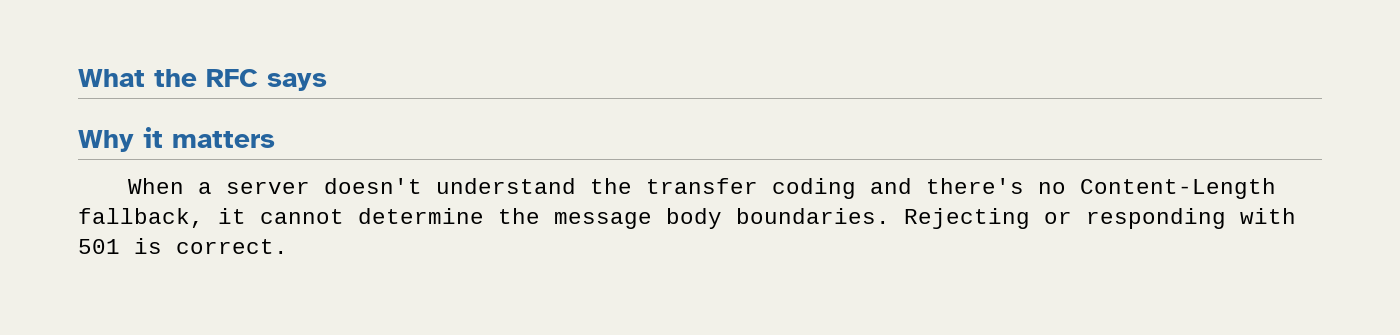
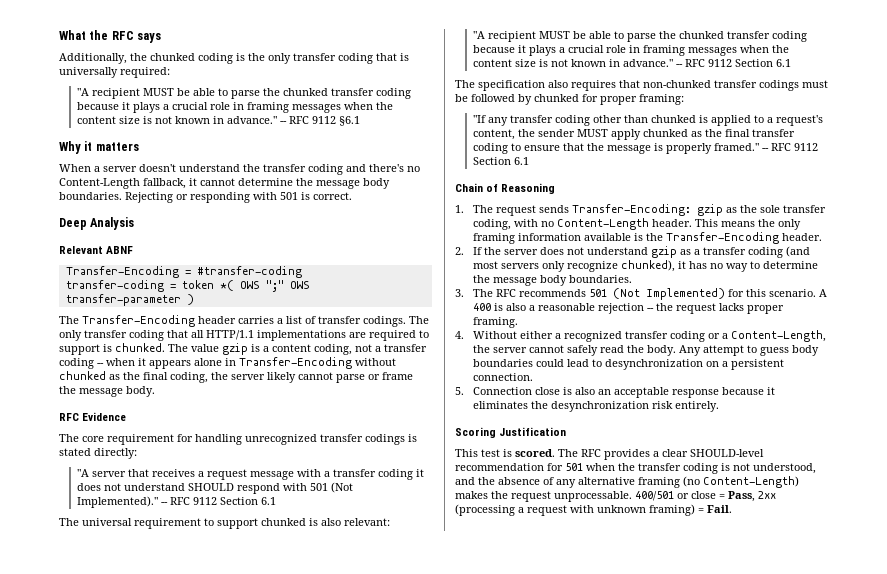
(327, 82) none -> [59,53,409,64] [59,67,170,78] [76,88,411,99] [76,102,393,113] [76,116,360,126] // Additionally, the chunked coding is the only transfer coding that is universally required: // "A recipient MUST be able to parse the chunked transfer coding because it plays a crucial role in framing messages when the content size is not known in advance." -- RFC 9112 §6.1
(288, 246) none -> [59,217,135,230] [59,246,134,254] [65,266,302,278] [65,280,310,292] [65,294,194,306] [59,315,429,327] [59,330,429,341] [59,343,427,355] [59,357,396,369] [59,371,413,383] [59,386,155,397] [59,412,127,421] [59,434,417,445] [59,448,137,459] [76,469,424,480] [76,482,353,494] [76,496,276,508] [59,518,390,529] [472,31,807,42] [472,45,789,56] [472,59,791,67] [455,80,828,91] [455,94,684,105] [472,115,823,126] [472,129,795,140] [472,143,818,154] [472,157,529,165] [455,183,556,194] [455,204,826,216] [472,218,801,230] [472,232,822,244] [455,246,810,258] [472,260,818,272] [472,275,632,286] [455,288,827,300] [472,303,784,314] [472,317,518,328] [455,330,826,342] [472,345,819,356] [472,359,784,370] [472,373,533,381] [455,387,775,398] [472,401,719,412] [455,427,567,438] [455,449,764,460] [455,463,816,474] [455,476,799,488] [455,491,776,502] [455,504,732,516] // Deep Analysis // Relevant ABNF // Transfer-Encoding = #transfer-coding // transfer-coding = token *( OWS ";" OWS transfer-parameter ) // The Transfer-Encoding header carries a list of transfer codings. The only transfer coding that all HTTP/1.1 implementations are required to support is chunked. The value gzip is a content coding, not a transfer coding -- when it appears alone in Transfer-Encoding without chunked as the final coding, the server likely cannot parse or frame the message body. // RFC Evidence // The core requirement for handling unrecognized transfer codings is stated directly: // "A server that receives a request message with a transfer coding it does not understand SHOULD respond with 501 (Not Implemented)." -- RFC 9112 Section 6.1 // The universal requirement to support chunked is also relevant: // "A recipient MUST be able to parse the chunked transfer coding because it plays a crucial role in framing messages when the content size is not known in advance." -- RFC 9112 Section 6.1 // The specification also requires that non-chunked transfer codings must be followed by chunked for proper framing: // "If any transfer coding other than chunked is applied to a request's content, the sender MUST apply chunked as the final transfer coding to ensure that the message is properly framed." -- RFC 9112 Section 6.1 // Chain of Reasoning // 1. The request sends Transfer-Encoding: gzip as the sole transfer coding, with no Content-Length header. This means the only framing information available is the Transfer-Encoding header. // 2. If the server does not understand gzip as a transfer coding (and most servers only recognize chunked), it has no way to determine the message body boundaries. // 3. The RFC recommends 501 (Not Implemented) for this scenario. A 400 is also a reasonable rejection -- the request lacks proper framing. // 4. Without either a recognized transfer coding or a Content-Length, the server cannot safely read the body. Any attempt to guess body boundaries could lead to desynchronization on a persistent connection. // 5. Connection close is also an acceptable response because it eliminates the desynchronization risk entirely. // Scoring Justification // This test is scored. The RFC provides a clear SHOULD-level recommendation for 501 when the transfer coding is not understood, and the absence of any alternative framing (no Content-Length) makes the request unprocessable. 400/501 or close = Pass, 2xx (processing a request with unknown framing) = Fail.

